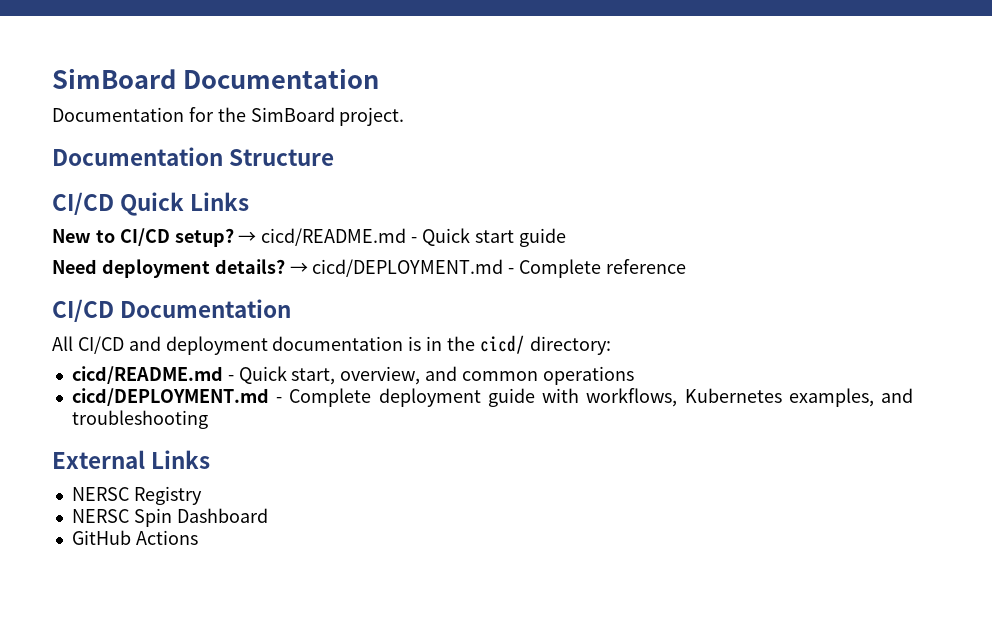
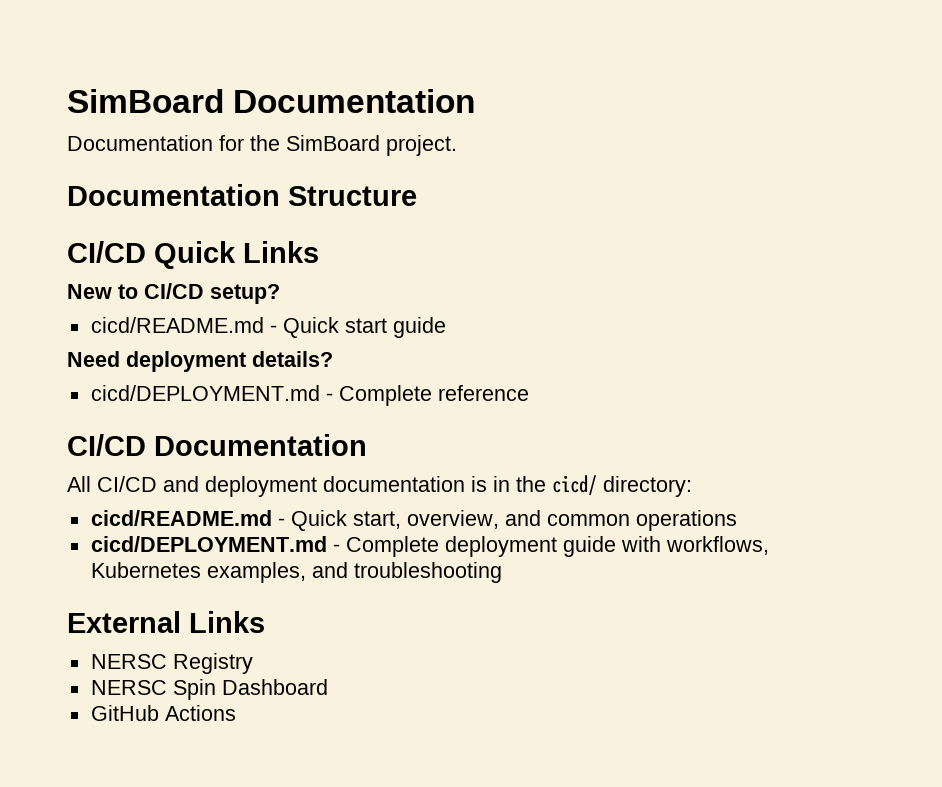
[238,231,257,243] → -> (280, 294) //
[289,262,308,274] → -> (333, 359) //

